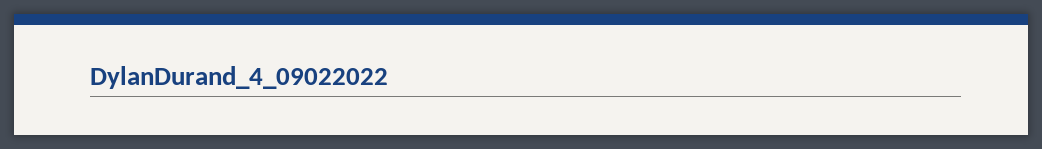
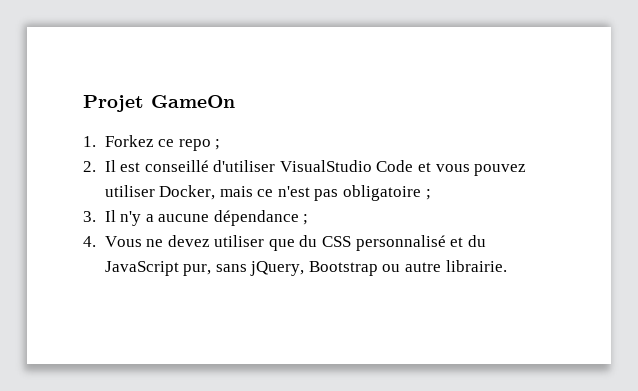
[90,66,388,89] DylanDurand_4_09022022 -> [83,95,235,112] [83,135,221,151] [83,160,527,176] [104,185,431,201] [83,210,309,226] [83,235,486,251] [104,260,507,276] Projet GameOn // 1. Forkez ce repo ; // 2. Il est conseillé d'utiliser VisualStudio Code et vous pouvez utiliser Docker, mais ce n'est pas obligatoire ; // 3. Il n'y a aucune dépendance ; // 4. Vous ne devez utiliser que du CSS personnalisé et du JavaScript pur, sans jQuery, Bootstrap ou autre librairie.

